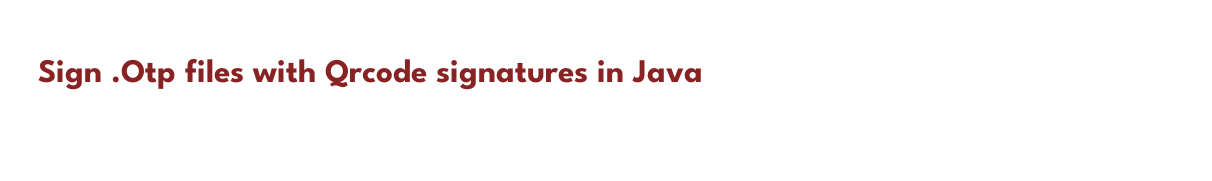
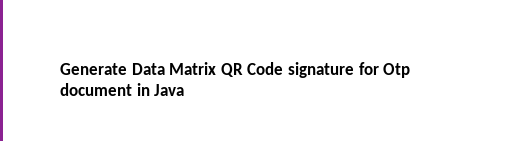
[38,58,588,90] Sign .Otp files with Qrcode signatures -> [60,62,411,78] [60,83,132,96] Generate Data Matrix QR Code signature for Otp document

